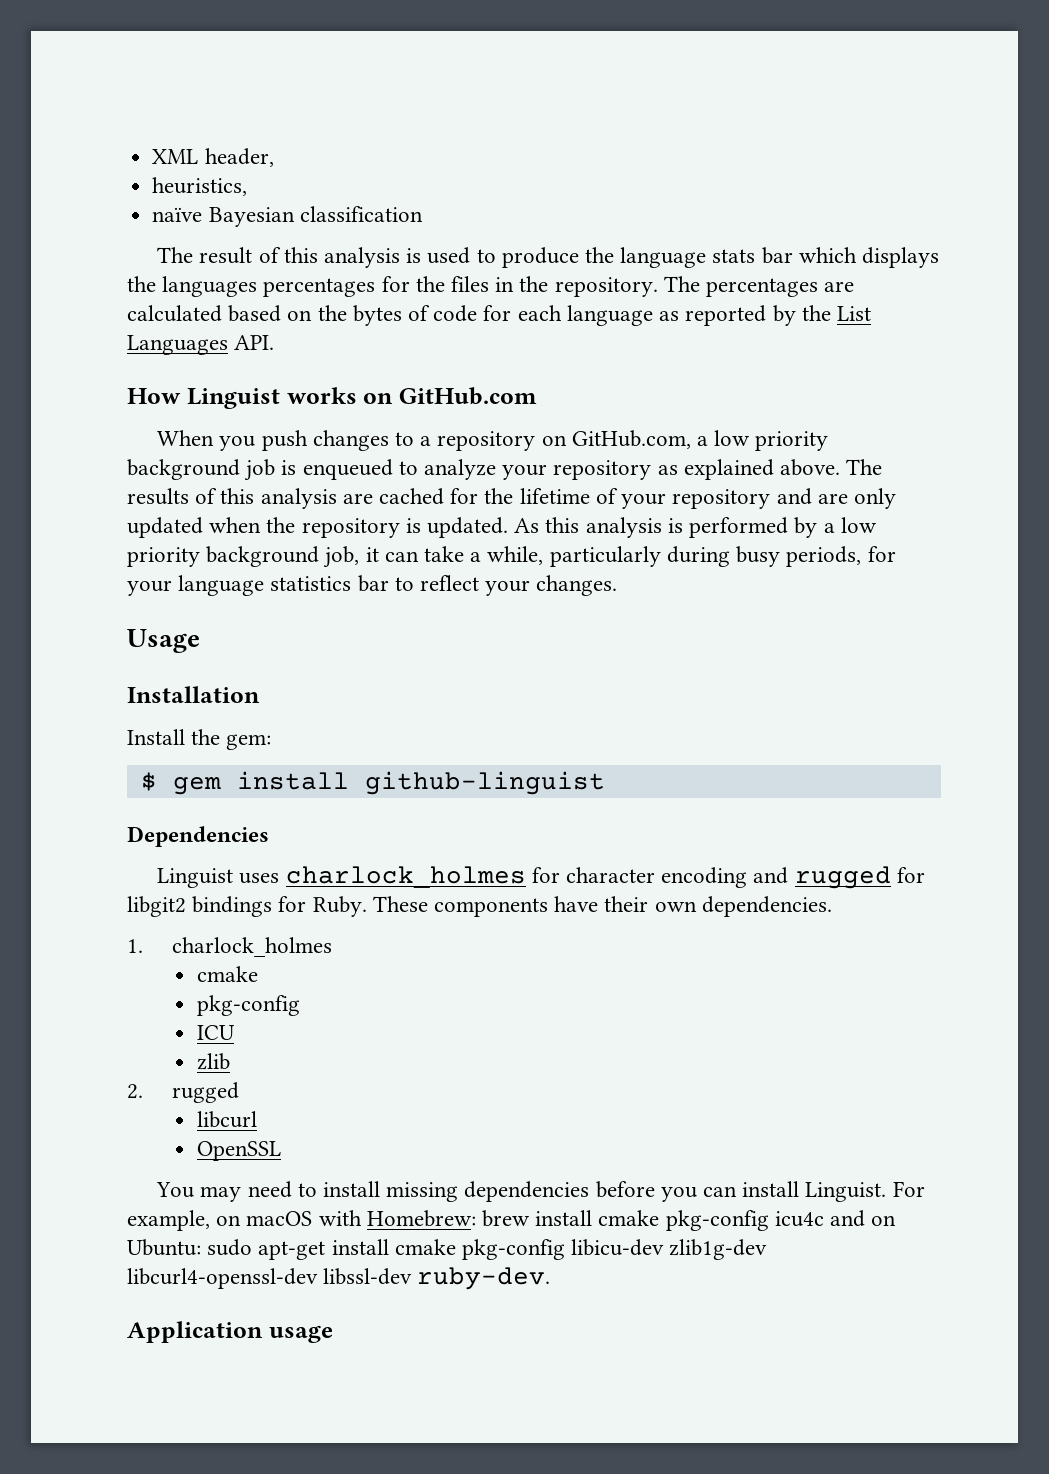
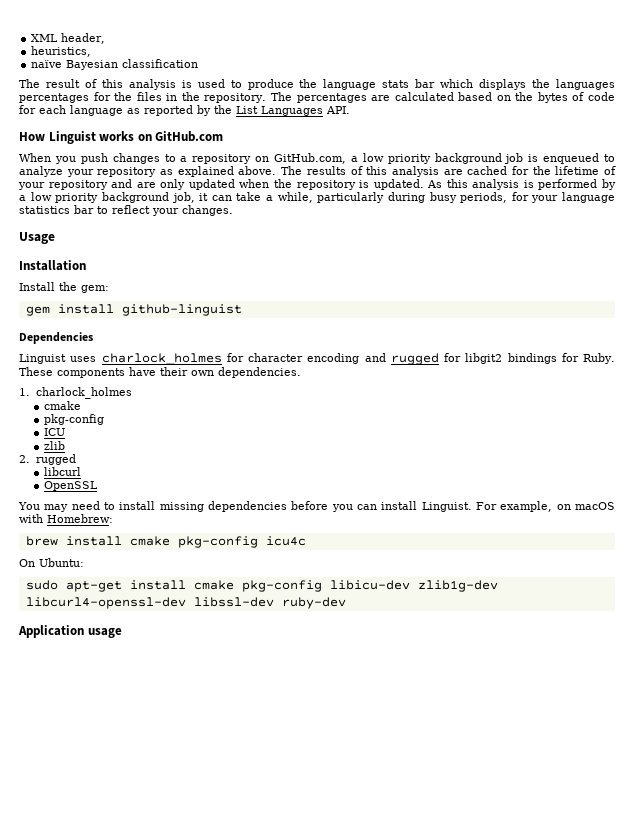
[140,772,157,791] $ -> (109, 289) none
(476, 1218) none -> (113, 518) //
[830,1210,897,1227] and on -> [19,559,35,567] // On
(201, 1247) none -> (84, 562) //
[417,1267,551,1290] ruby-dev. -> [281,597,346,609] ruby-dev

